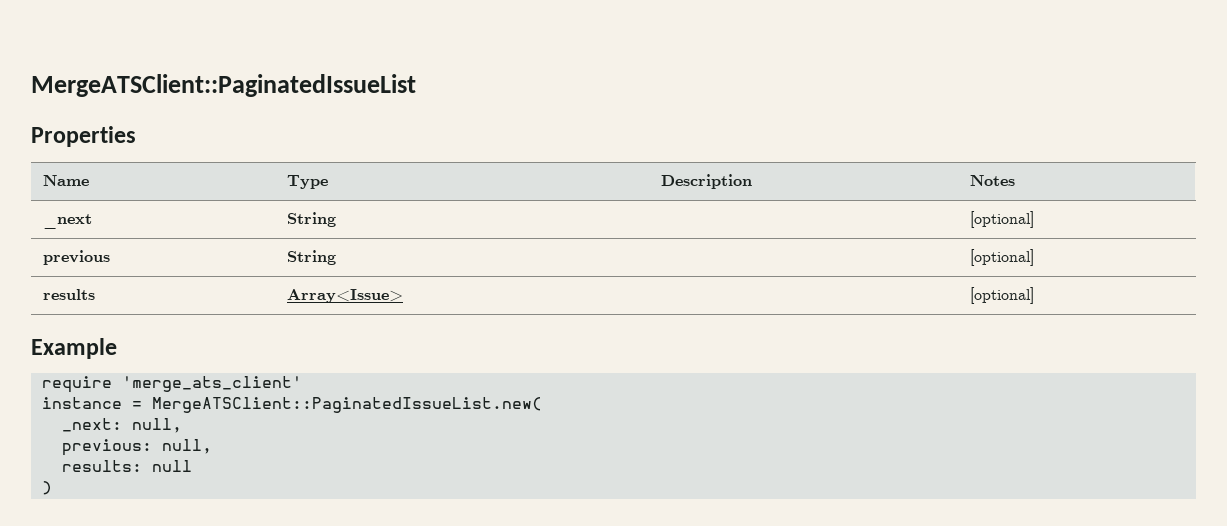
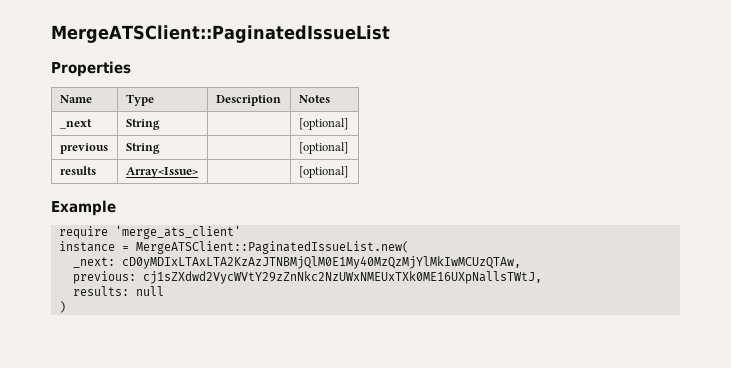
[131,418,182,433] null, -> [121,256,521,269] cD0yMDIxLTAxLTA2KzAzJTNBMjQlM0E1My40MzQzMjYlMkIwMCUzQTAw,
[161,439,212,454] null, -> [142,271,542,284] cj1sZXdwd2VycWVtY29zZnNkc2NzUWxNMEUxTXk0ME16UXpNallsTWtJ,

